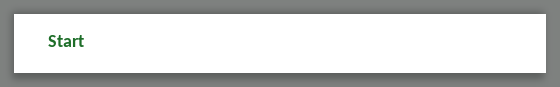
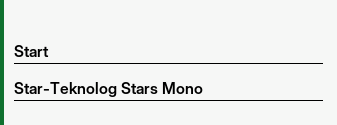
(84, 41) none -> [14,82,204,97] // Star-Teknolog Stars Mono

